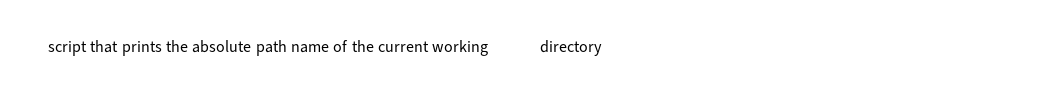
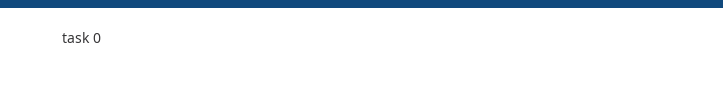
[48,40,602,56] script that prints the absolute path name of the current working directory -> [62,32,101,43] task 0

